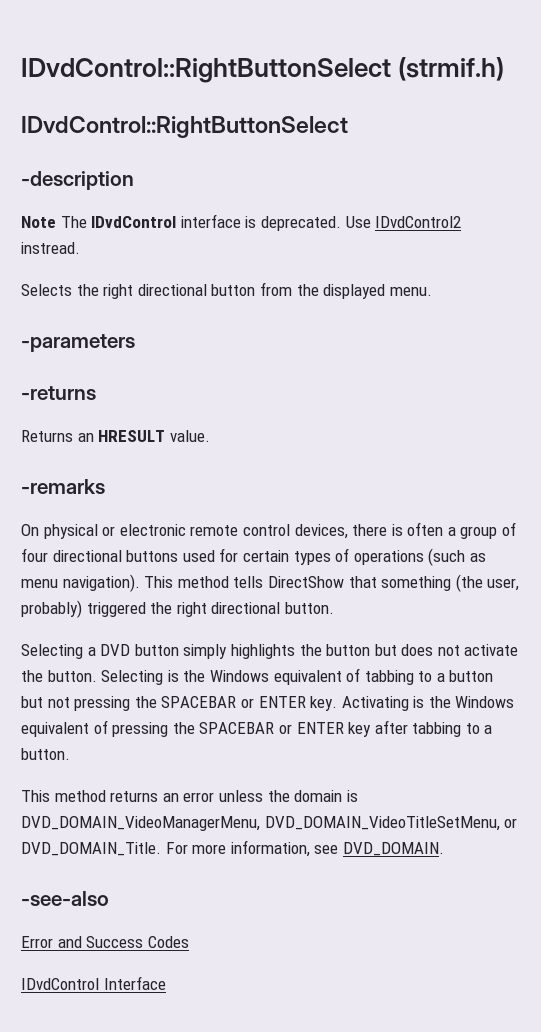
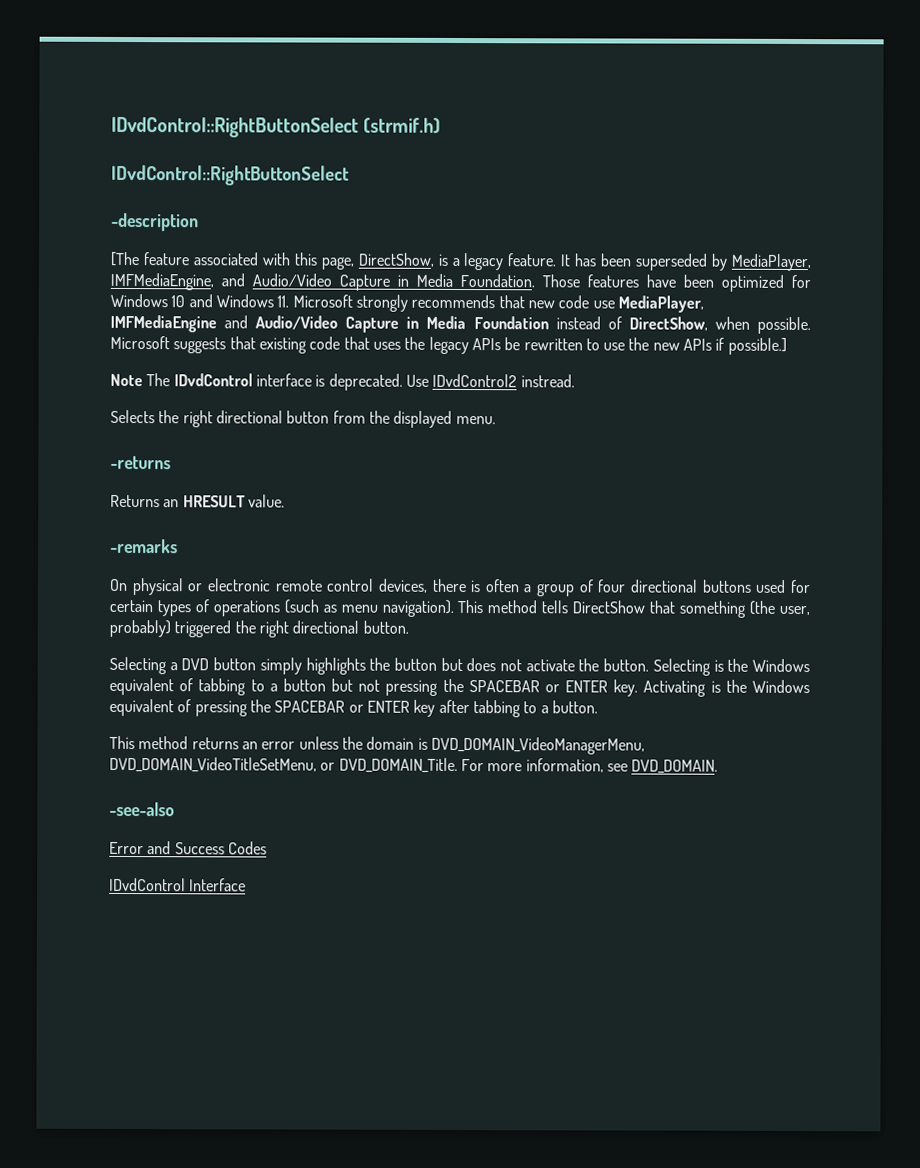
(134, 180) none -> [110,251,811,272] [110,272,811,292] [110,293,704,313] [110,314,811,335] [110,335,787,355] // [The feature associated with this page, DirectShow, is a legacy feature. It has been superseded by MediaPlayer, IMFMediaEngine, and Audio/Video Capture in Media Foundation. Those features have been optimized for Windows 10 and Windows 11. Microsoft strongly recommends that new code use MediaPlayer, IMFMediaEngine and Audio/Video Capture in Media Foundation instead of DirectShow, when possible. Microsoft suggests that existing code that uses the legacy APIs be rewritten to use the new APIs if possible.]
[21,334,135,352] // -parameters -> (496, 420) none

